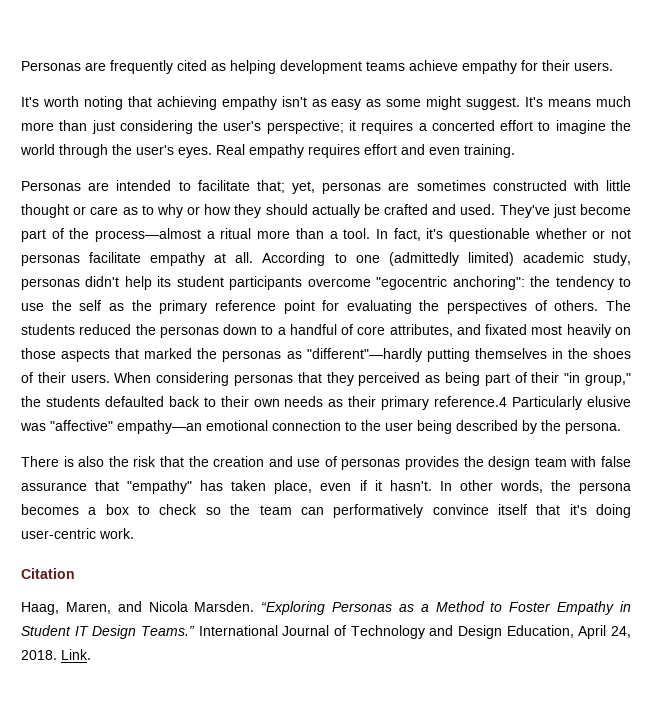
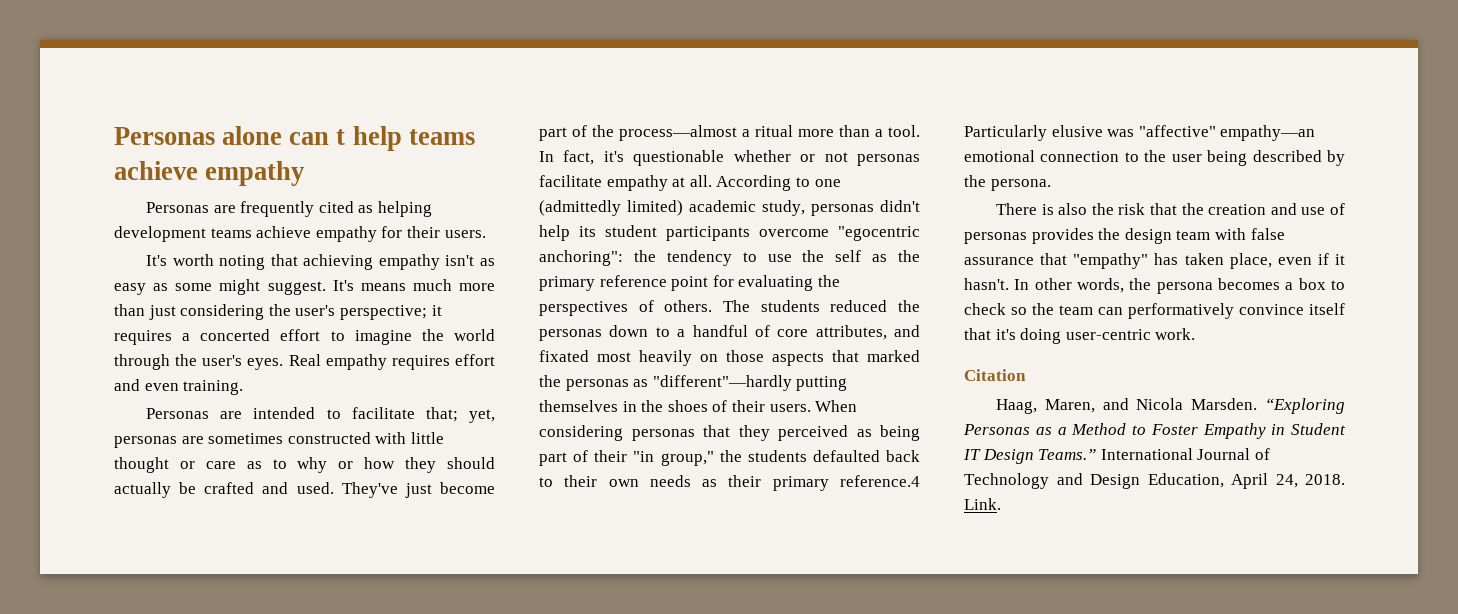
[21,61,81,71] Personas -> [114,126,475,151] [114,161,305,186] [146,202,210,213] Personas alone can t help teams achieve empathy // Personas

